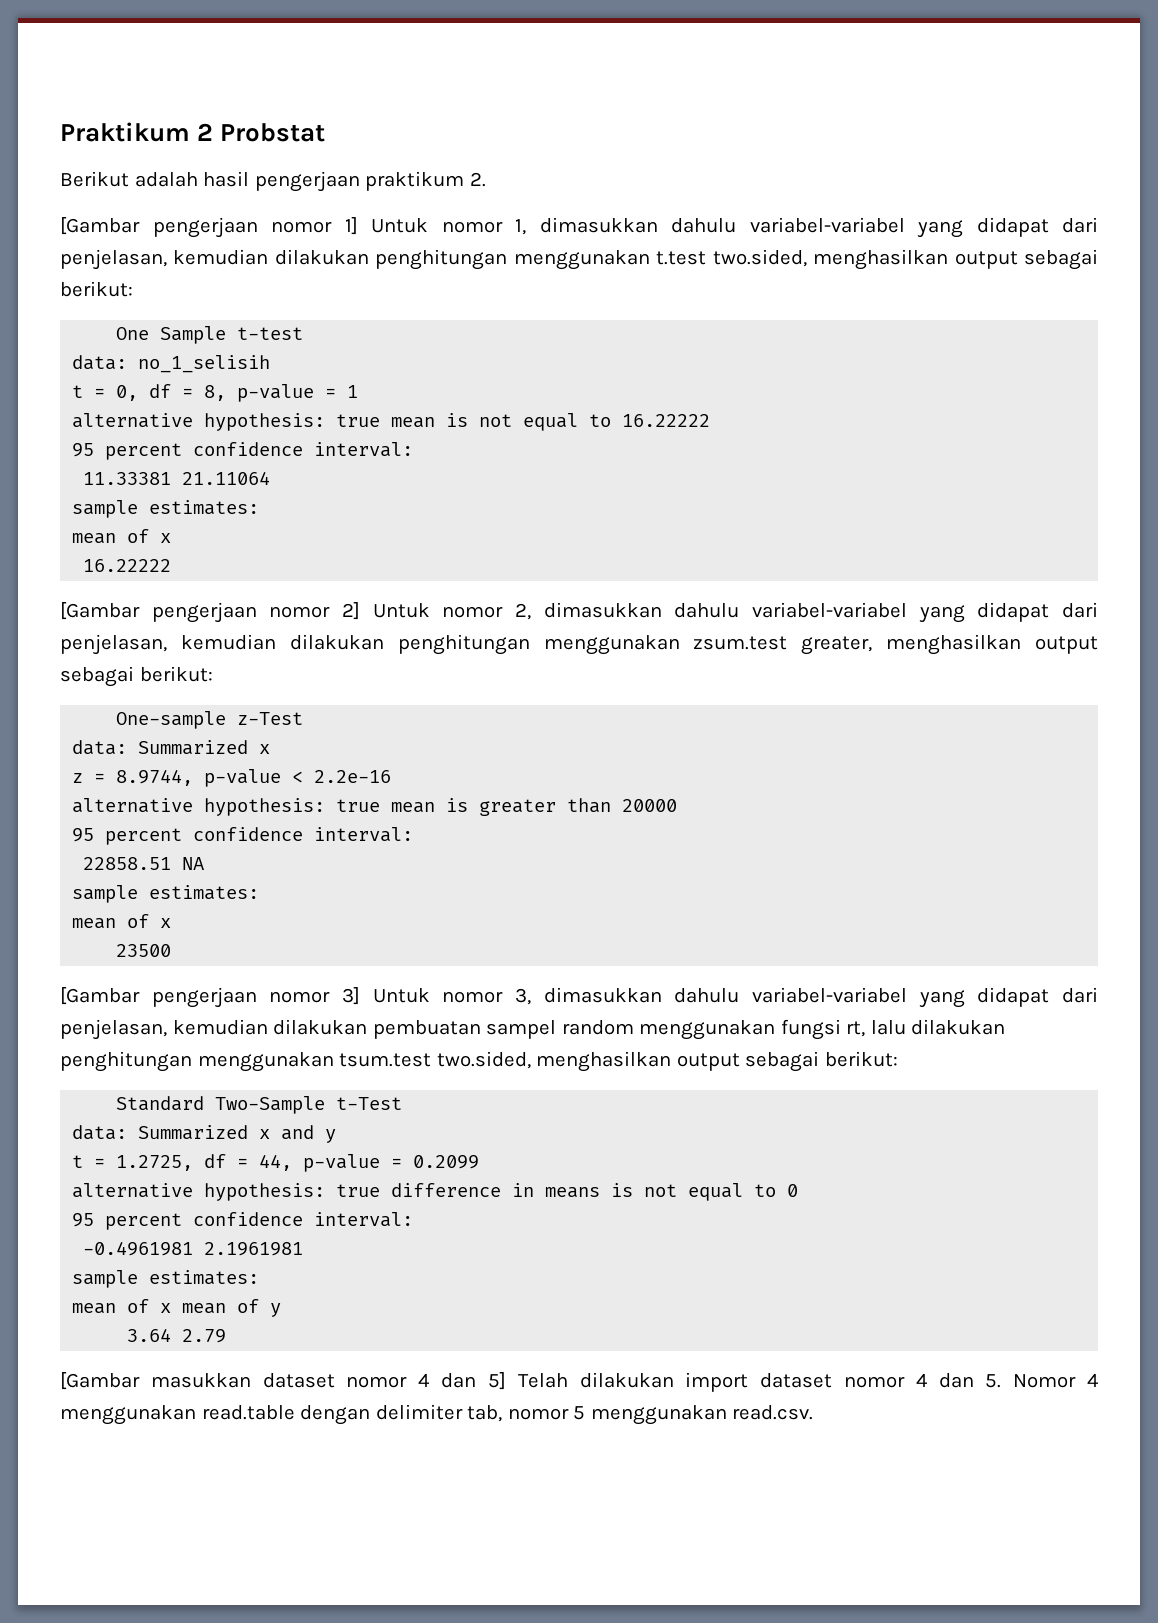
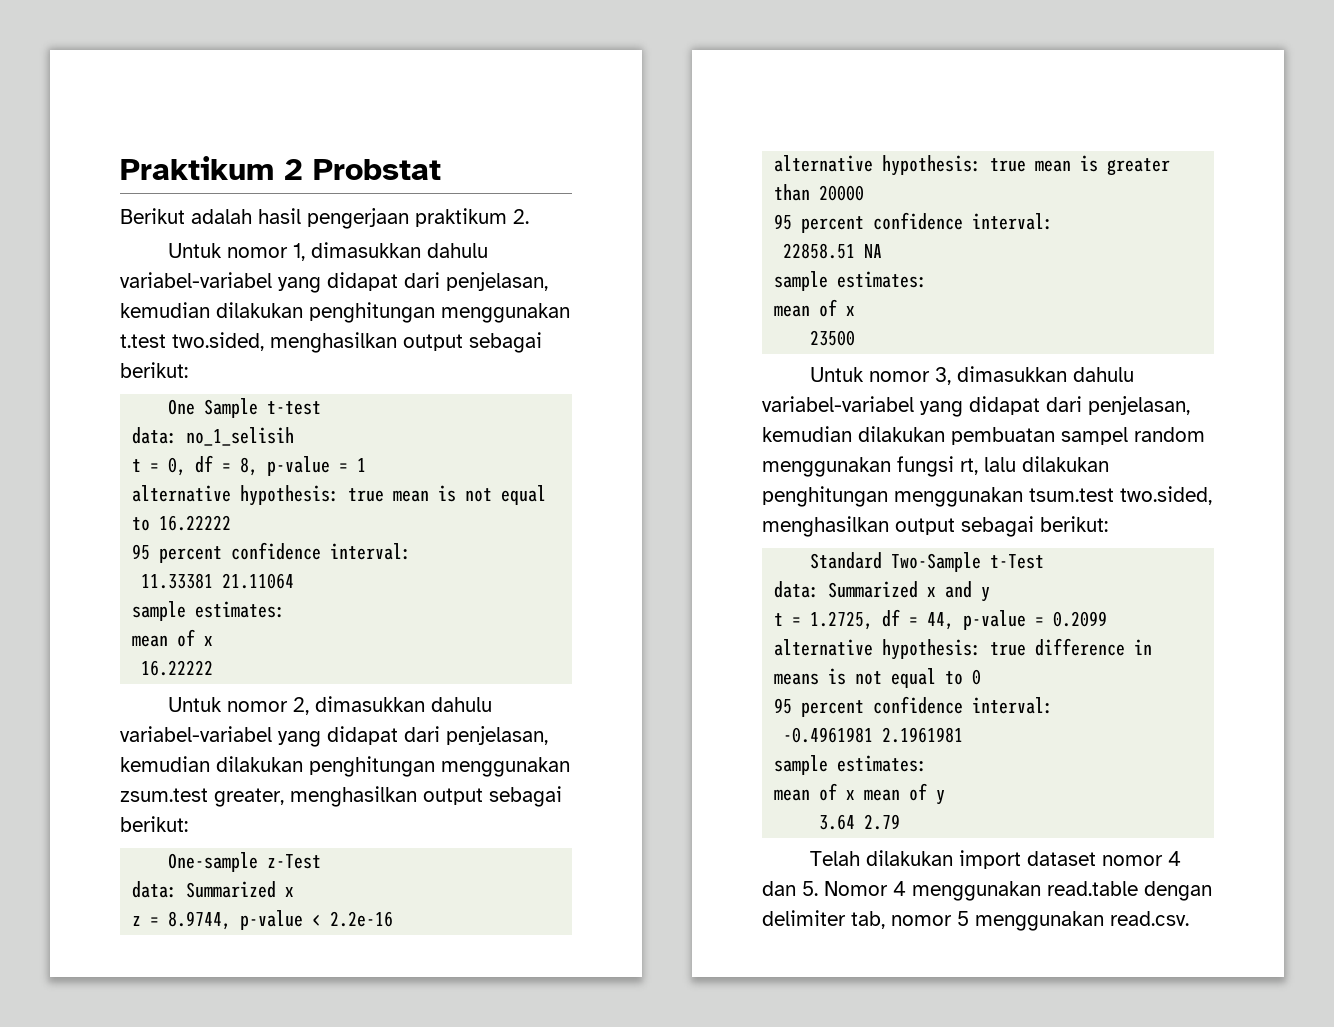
[60,217,358,238] [Gambar pengerjaan nomor 1] -> (529, 216) none
[60,602,361,623] [Gambar pengerjaan nomor 2] -> (214, 668) none
[60,987,361,1008] [Gambar pengerjaan nomor 3] -> (856, 338) none
[60,1372,506,1390] [Gambar masukkan dataset nomor 4 dan 5] -> (901, 822) none

